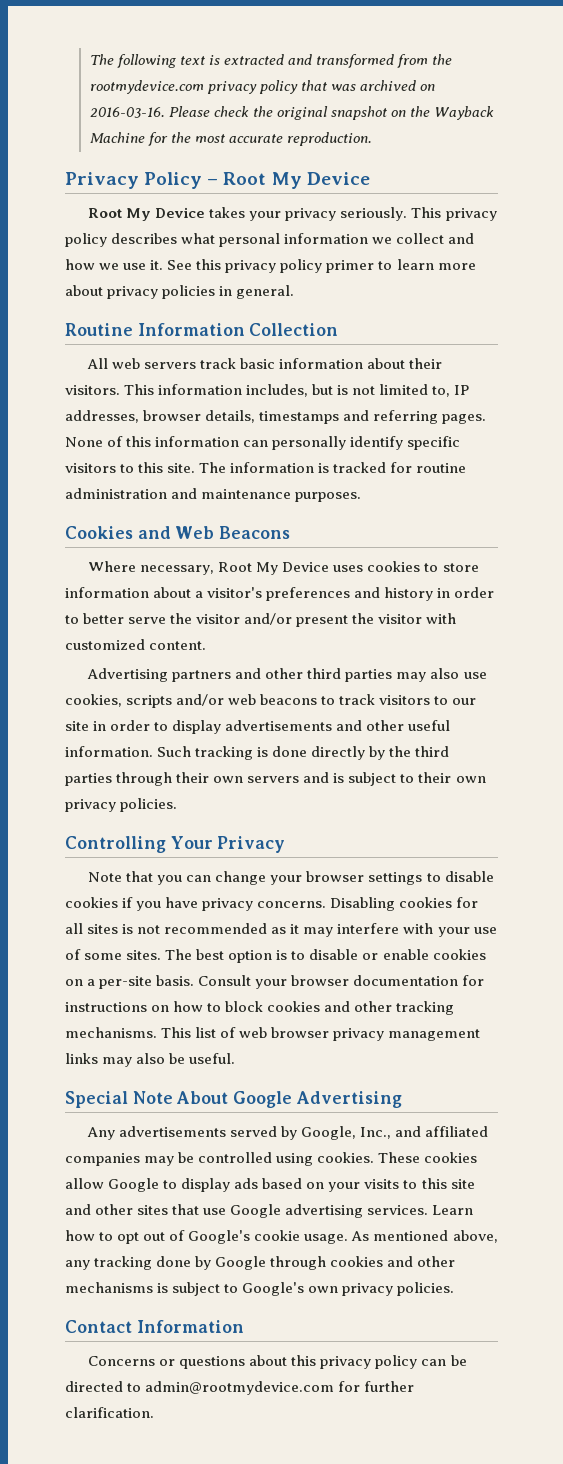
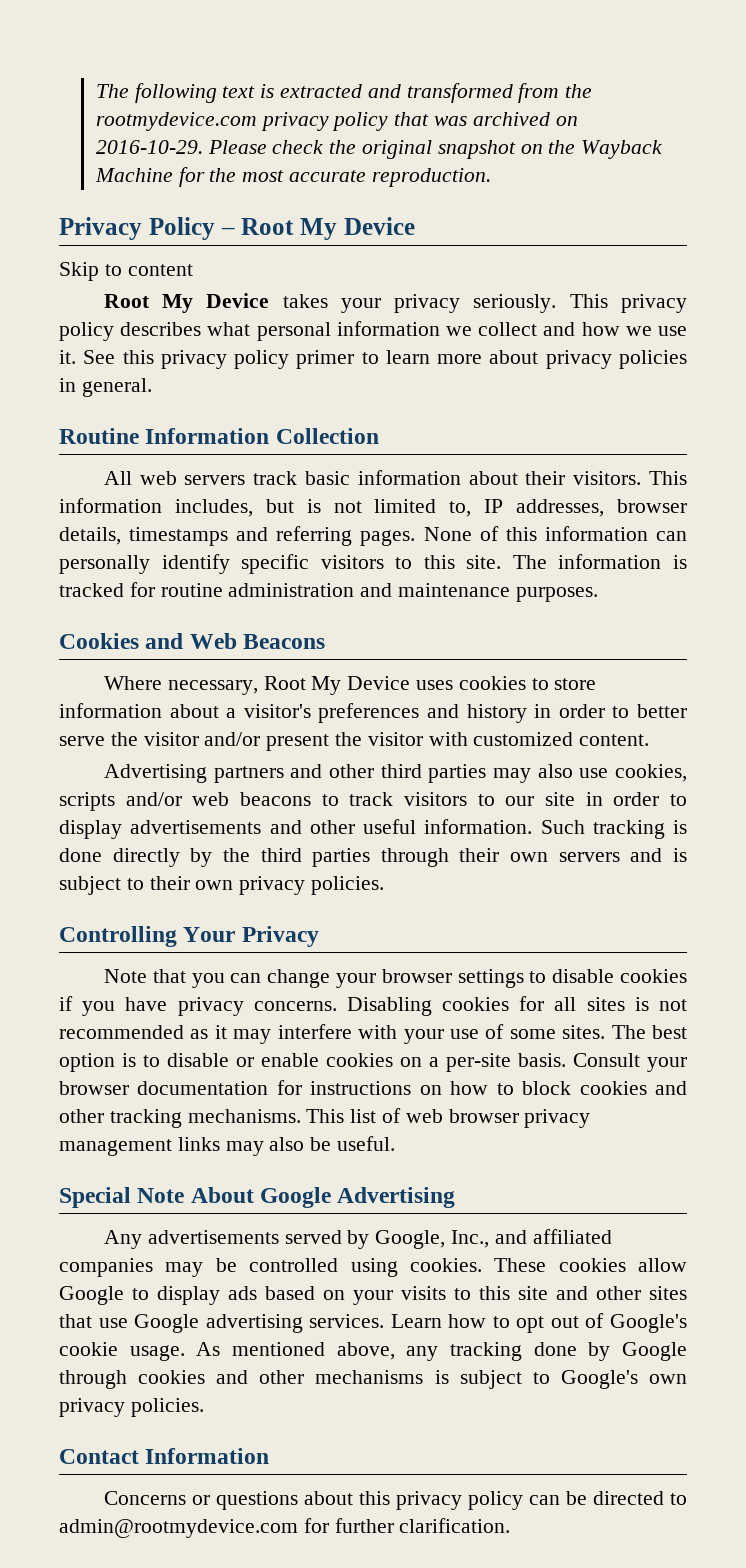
[89,107,165,118] 2016-03-16. -> [95,140,203,154] 2016-10-29.
(370, 178) none -> [59,262,193,281] // Skip to content

